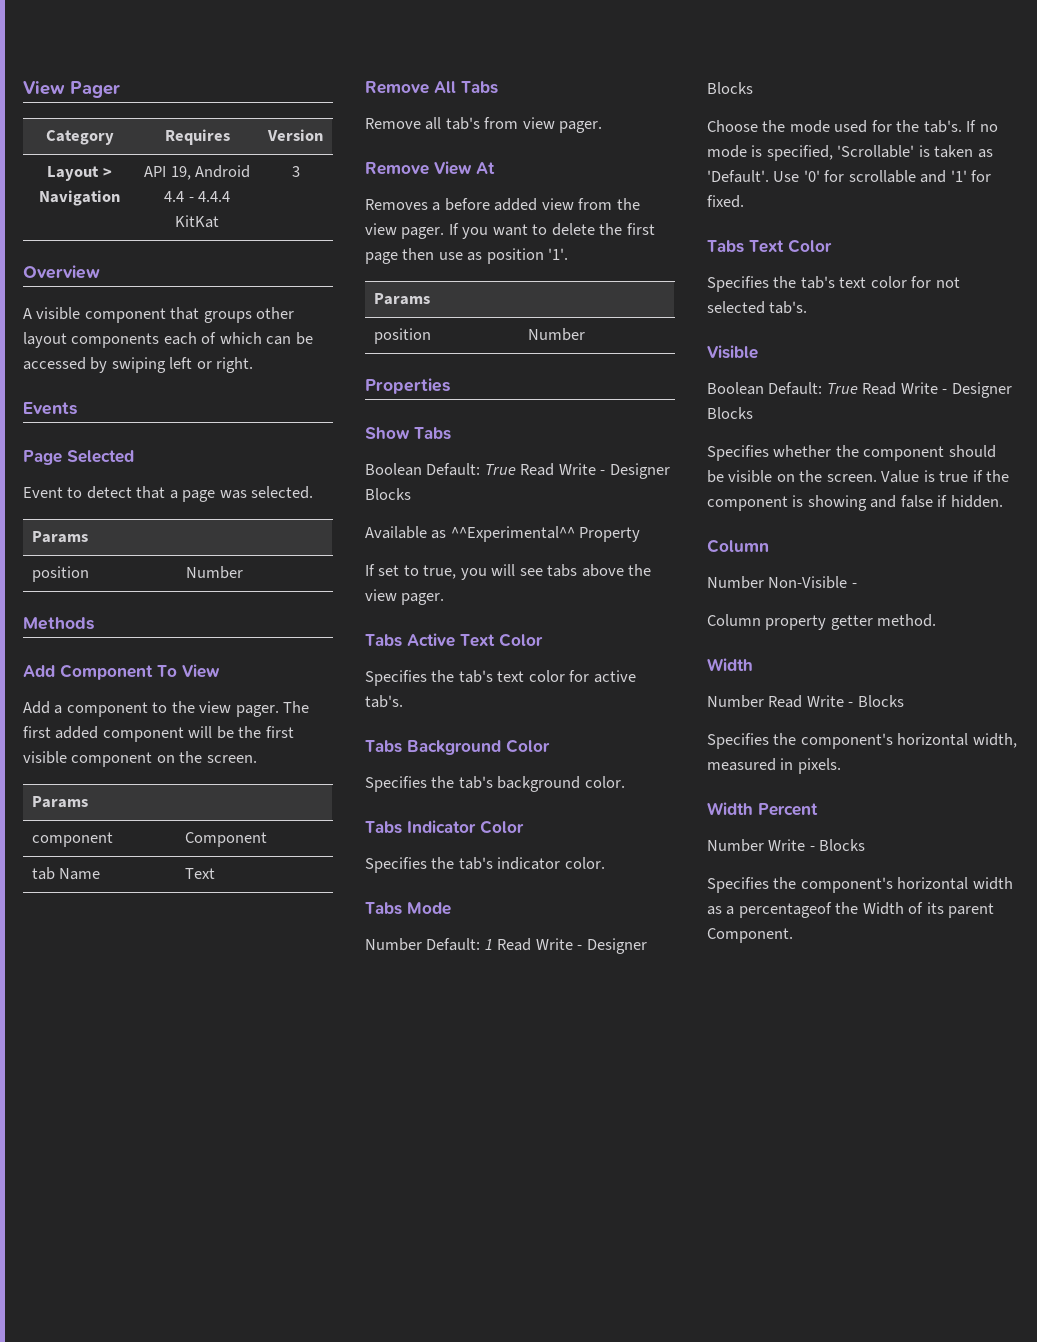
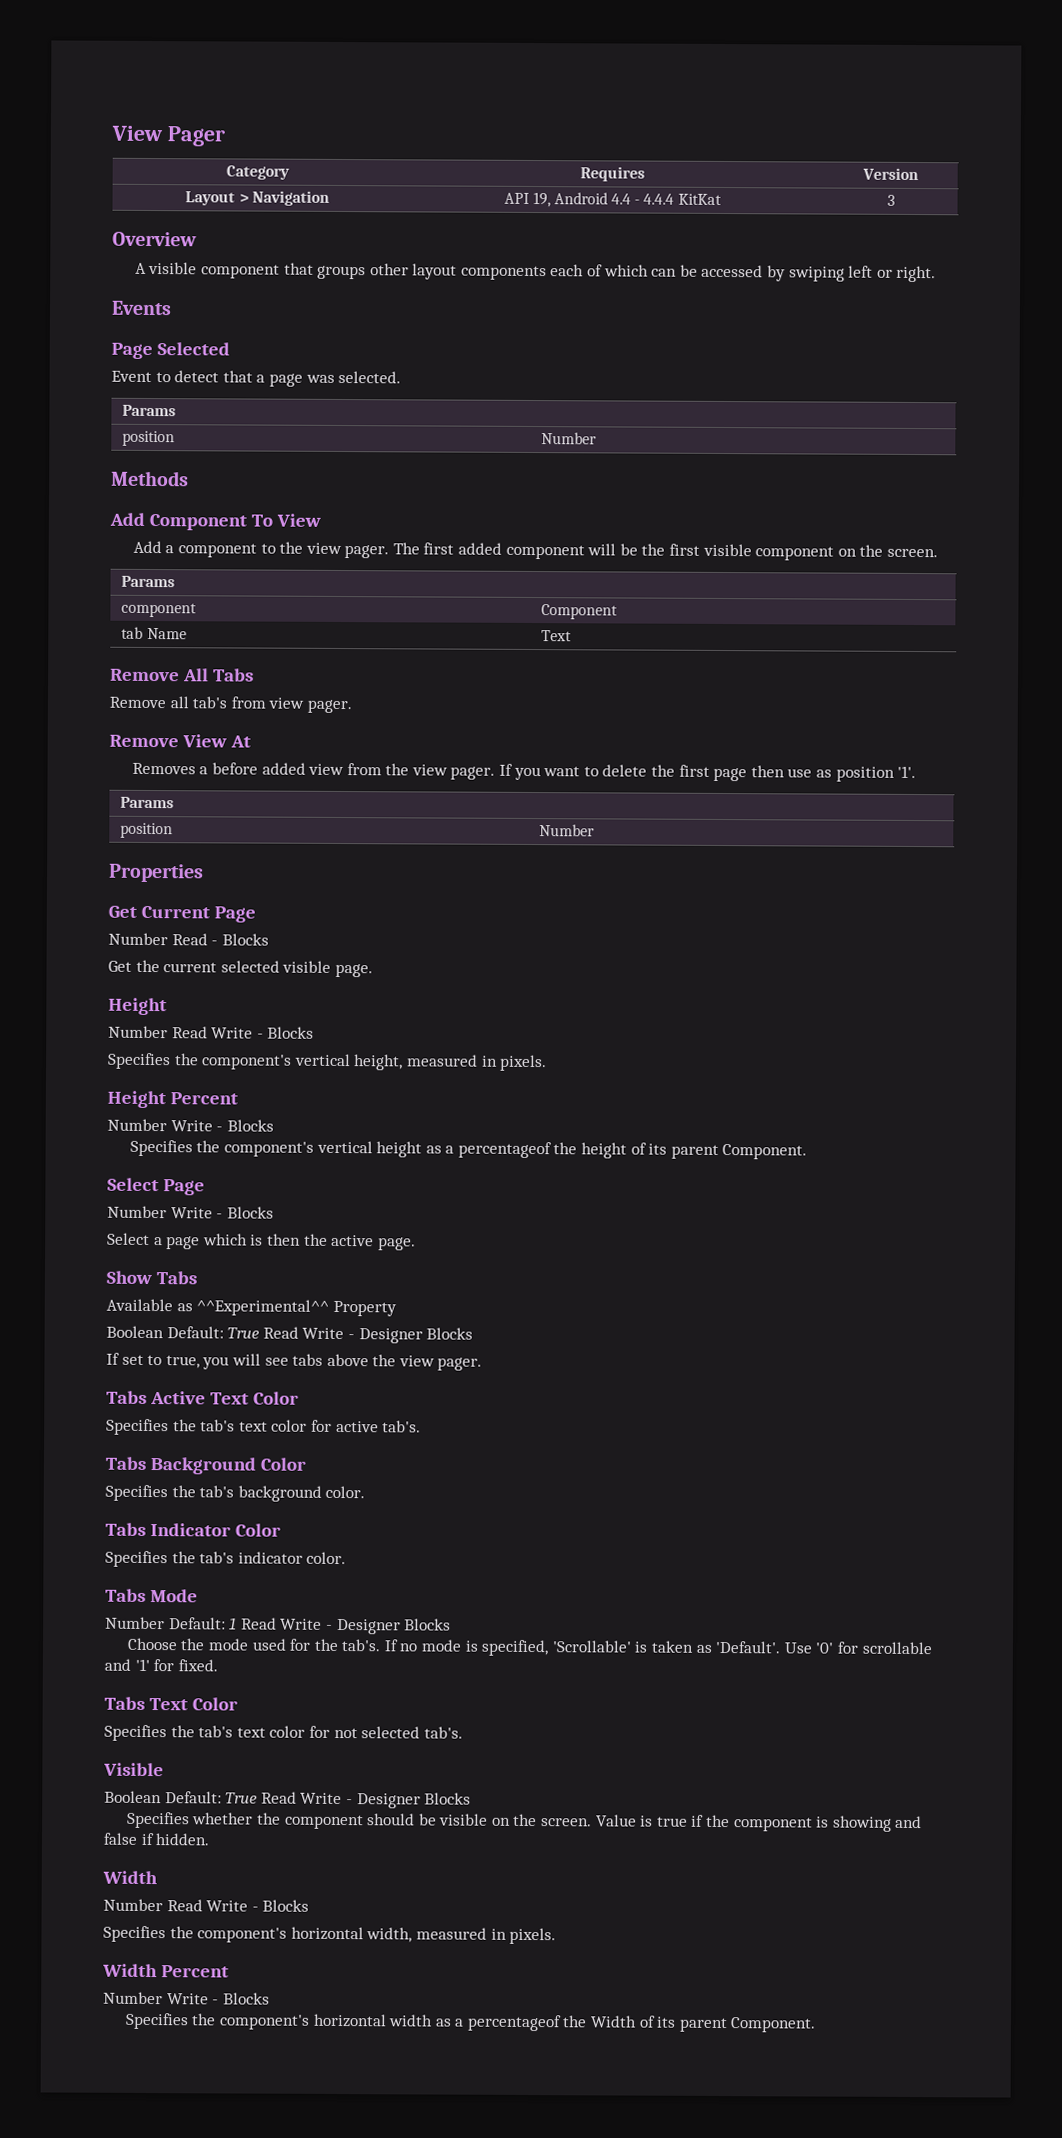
[365,427,451,440] [365,463,670,479] [365,488,411,500] [365,526,641,542] Show Tabs // Boolean Default: True Read Write - Designer Blocks // Available as ^^Experimental^^ Property -> [108,905,256,923] [108,932,269,946] [108,959,373,978] [108,997,167,1016] [108,1025,315,1039] [107,1052,548,1072] [107,1090,238,1109] [107,1118,274,1132] [129,1139,808,1160] [107,1177,205,1196] [107,1205,274,1219] [107,1232,416,1251] [106,1270,197,1285] [106,1298,397,1317] [106,1325,474,1344] Get Current Page // Number Read - Blocks // Get the current selected visible page. // Height // Number Read Write - Blocks // Specifies the component's vertical height, measured in pixels. // Height Percent // Number Write - Blocks // Specifies the component's vertical height as a percentageof the height of its parent Component. // Select Page // Number Write - Blocks // Select a page which is then the active page. // Show Tabs // Available as ^^Experimental^^ Property // Boolean Default: True Read Write - Designer Blocks
[707,539,769,553] [707,576,857,589] [707,614,937,630] // Column // Number Non-Visible - // Column property getter method. -> (210, 1839) none

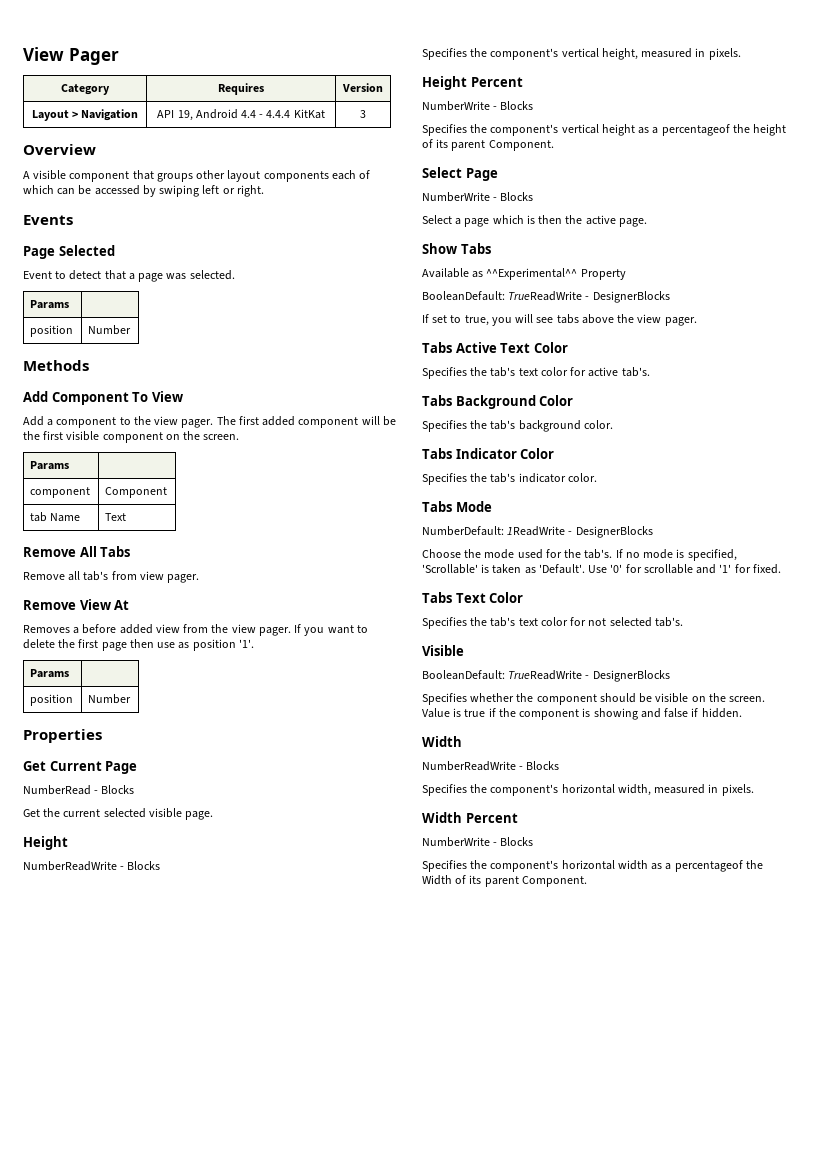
[108,932,208,946] Number Read -> [23,785,91,795] NumberRead
[108,1025,254,1039] Number Read Write -> [23,861,117,871] NumberReadWrite
[107,1118,213,1132] Number Write -> [422,101,490,111] NumberWrite
[107,1205,213,1219] Number Write -> [422,192,490,202] NumberWrite
[106,1325,474,1344] Boolean Default: True Read Write - Designer Blocks -> [422,291,670,303] BooleanDefault: TrueReadWrite - DesignerBlocks
[105,1616,452,1635] Number Default: 1 Read Write - Designer Blocks -> [422,526,653,538] NumberDefault: 1ReadWrite - DesignerBlocks
[104,1790,472,1809] Boolean Default: True Read Write - Designer Blocks -> [422,670,670,682] BooleanDefault: TrueReadWrite - DesignerBlocks
[103,1898,249,1912] Number Read Write -> [422,761,516,771] NumberReadWrite
[103,1991,209,2005] Number Write -> [422,837,490,847] NumberWrite

